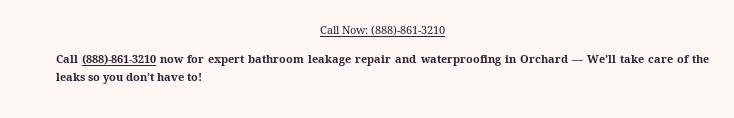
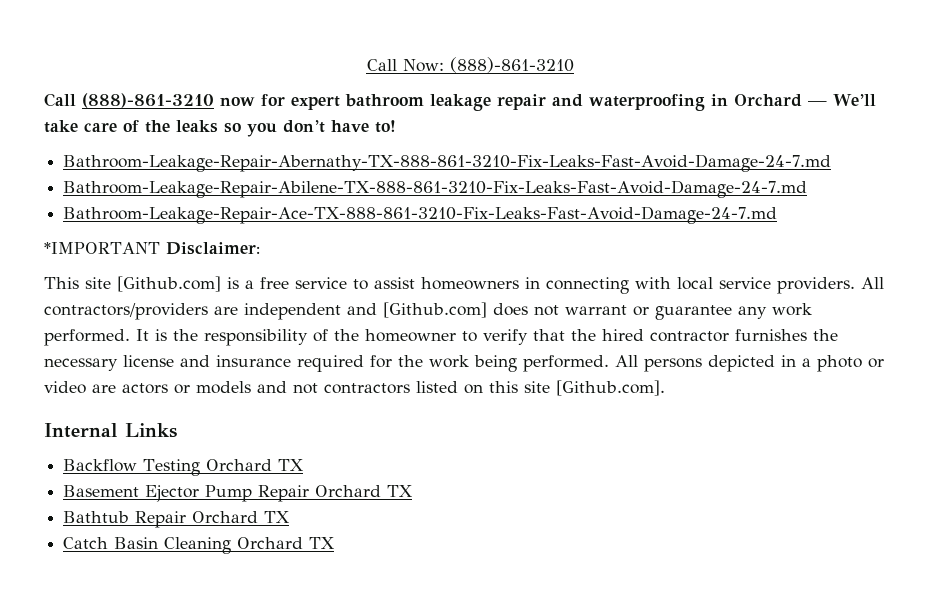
(202, 77) none -> [63,154,832,172] [63,180,808,198] [63,206,778,224] [44,242,260,255] [44,276,884,294] [44,302,812,320] [44,329,838,346] [44,355,884,372] [44,380,665,396] [44,423,177,438] [63,459,305,476] [63,485,414,502] [63,511,291,528] [63,537,336,554] // Bathroom-Leakage-Repair-Abernathy-TX-888-861-3210-Fix-Leaks-Fast-Avoid-Damage-24-7.md // Bathroom-Leakage-Repair-Abilene-TX-888-861-3210-Fix-Leaks-Fast-Avoid-Damage-24-7.md // Bathroom-Leakage-Repair-Ace-TX-888-861-3210-Fix-Leaks-Fast-Avoid-Damage-24-7.md // *IMPORTANT Disclaimer: // This site [Github.com] is a free service to assist homeowners in connecting with local service providers. All contractors/providers are independent and [Github.com] does not warrant or guarantee any work performed. It is the responsibility of the homeowner to verify that the hired contractor furnishes the necessary license and insurance required for the work being performed. All persons depicted in a photo or video are actors or models and not contractors listed on this site [Github.com]. // Internal Links // Backflow Testing Orchard TX // Basement Ejector Pump Repair Orchard TX // Bathtub Repair Orchard TX // Catch Basin Cleaning Orchard TX

